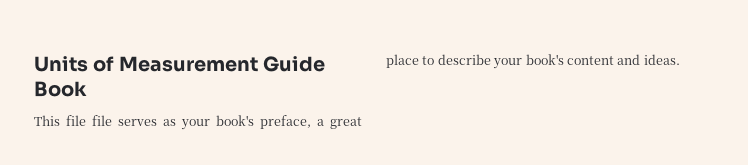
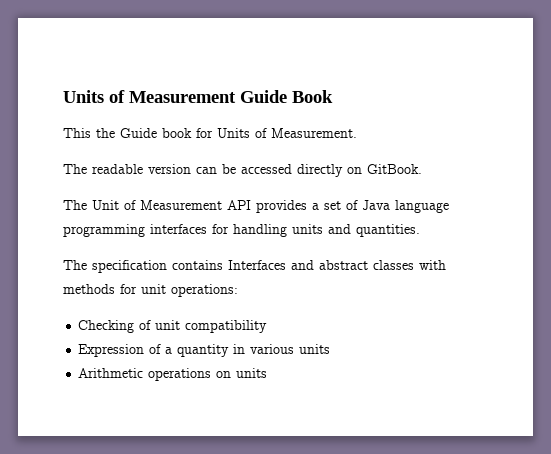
[66,115,362,130] [386,54,680,69] file file serves as your book's preface, a great place to describe your book's content and ideas. -> [96,128,357,138] [63,164,422,177] [63,200,449,213] [63,224,420,237] [63,260,446,273] [63,284,238,297] [78,320,268,333] [78,344,331,357] [78,368,268,381] the Guide book for Units of Measurement. // The readable version can be accessed directly on GitBook. // The Unit of Measurement API provides a set of Java language programming interfaces for handling units and quantities. // The specification contains Interfaces and abstract classes with methods for unit operations: // Checking of unit compatibility // Expression of a quantity in various units // Arithmetic operations on units

